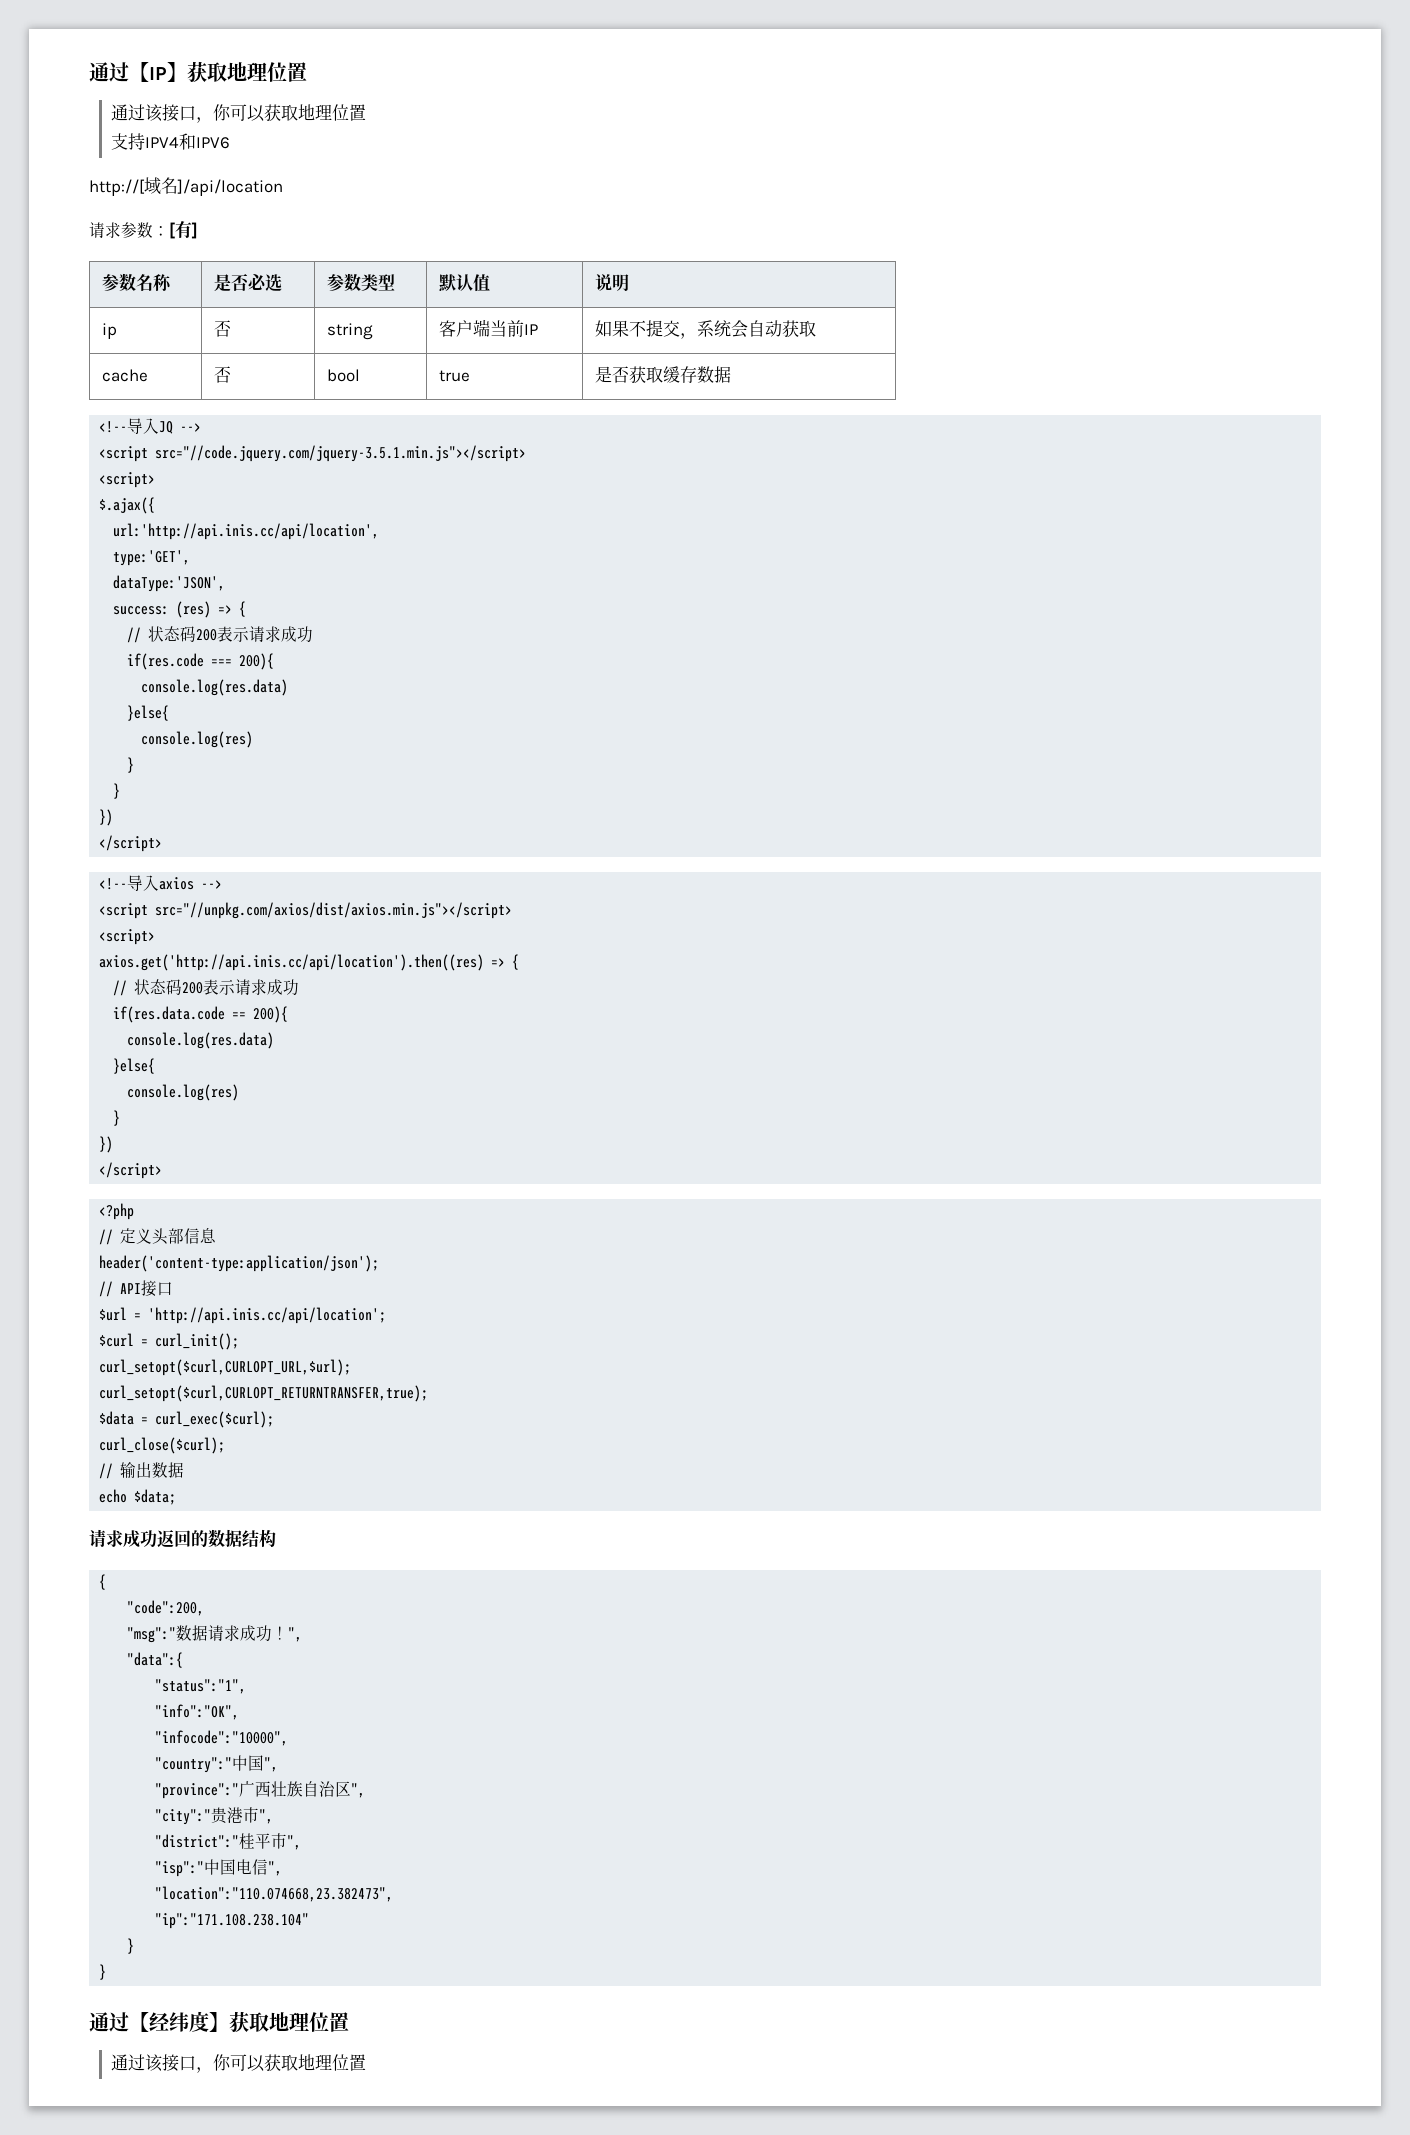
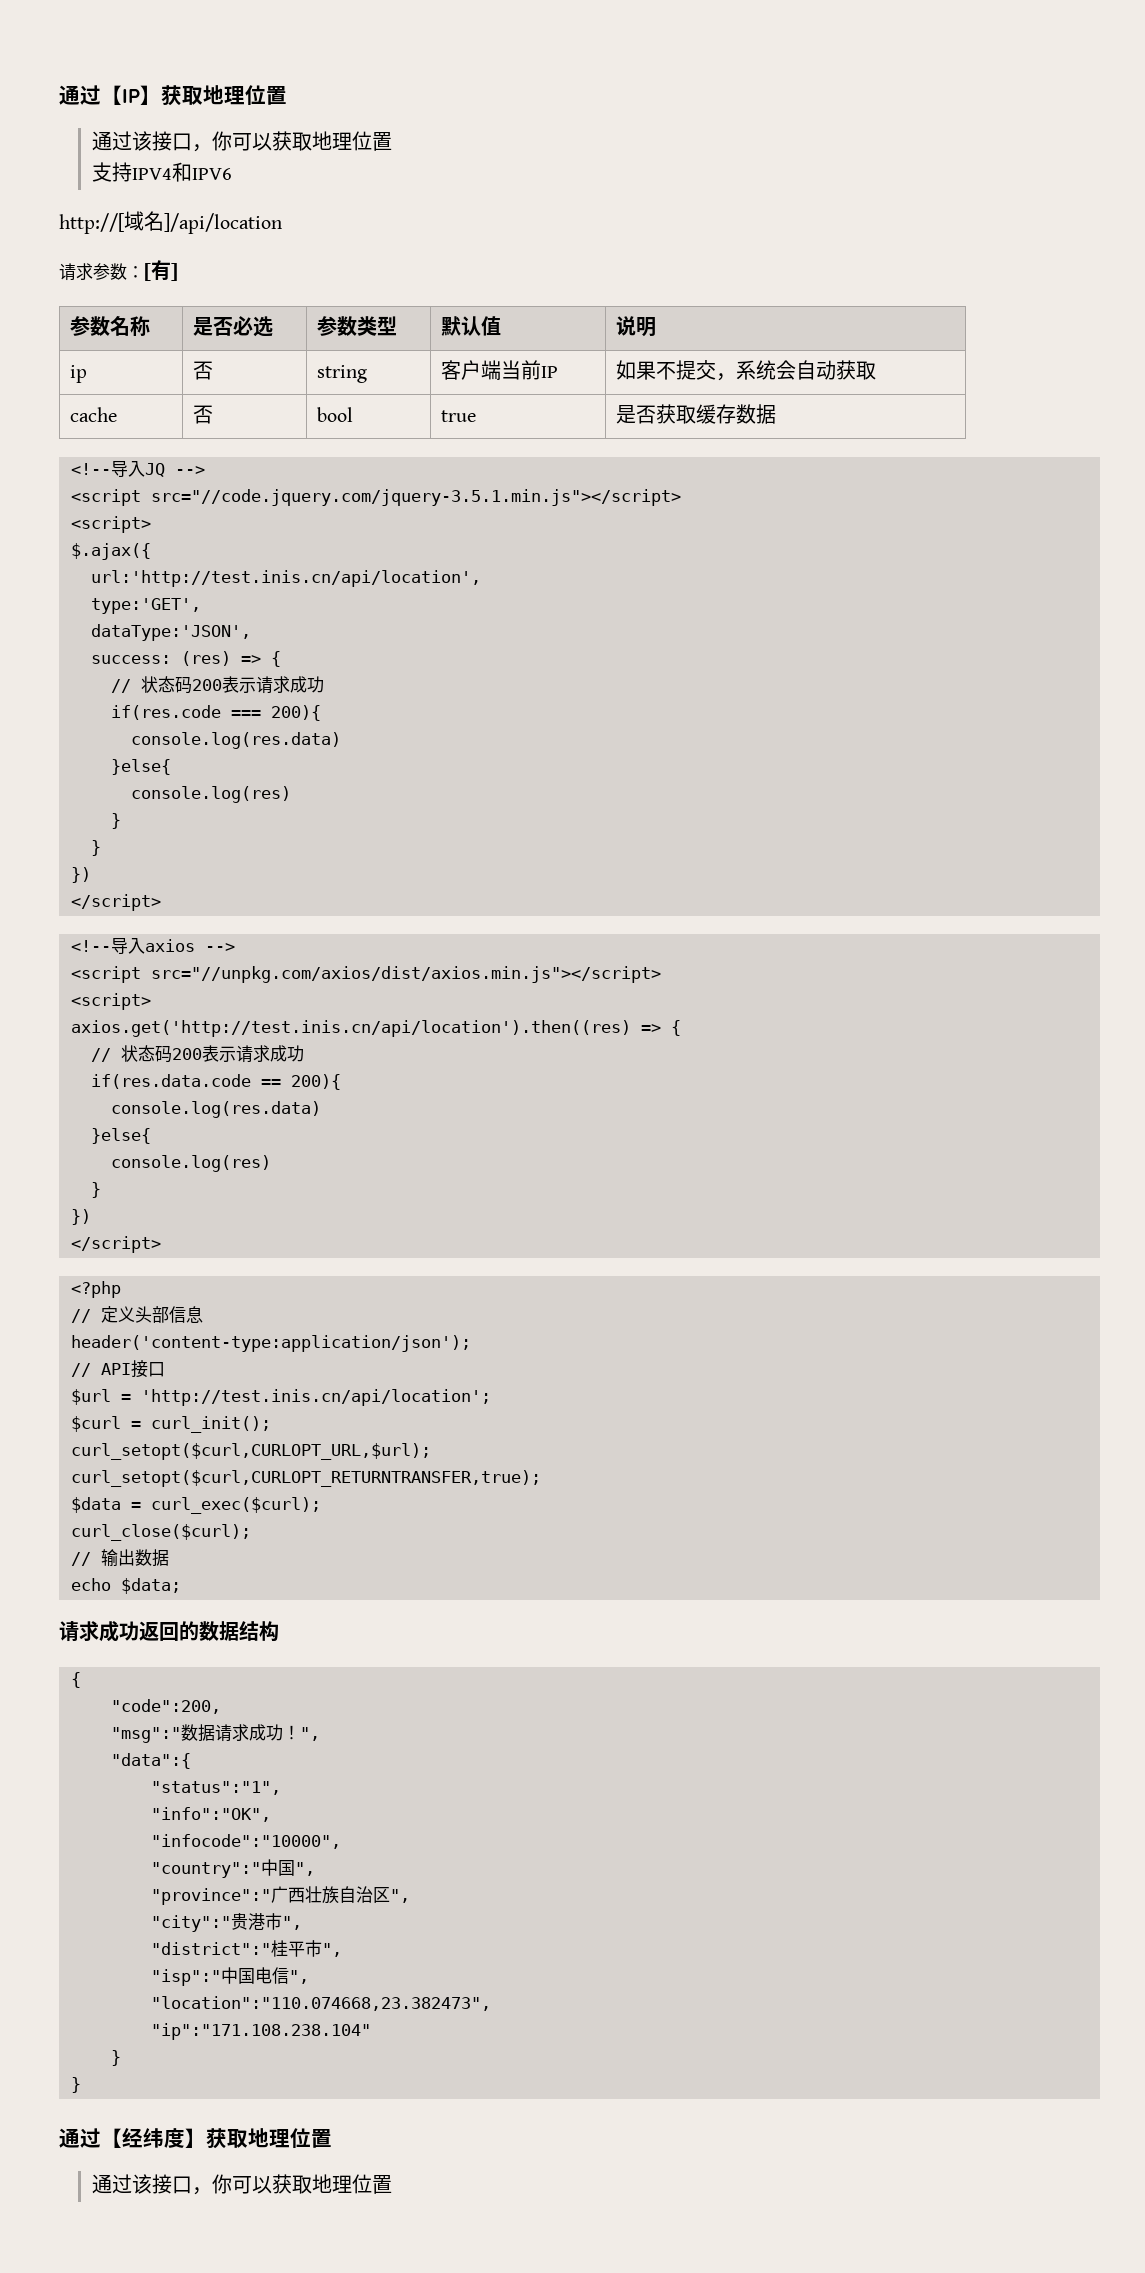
[113,523,380,540] url:'http://api.inis.cc/api/location', -> [91,570,481,587] url:'http://test.inis.cn/api/location',
[99,954,485,971] axios.get('http://api.inis.cc/api/location').then((res) -> [71,1020,631,1037] axios.get('http://test.inis.cn/api/location').then((res)
[148,1307,387,1324] 'http://api.inis.cc/api/location'; -> [141,1389,491,1406] 'http://test.inis.cn/api/location';

